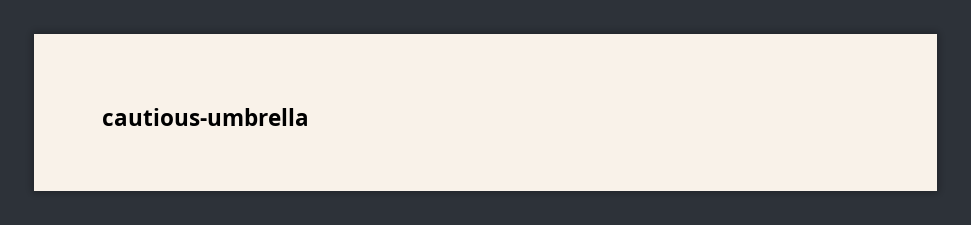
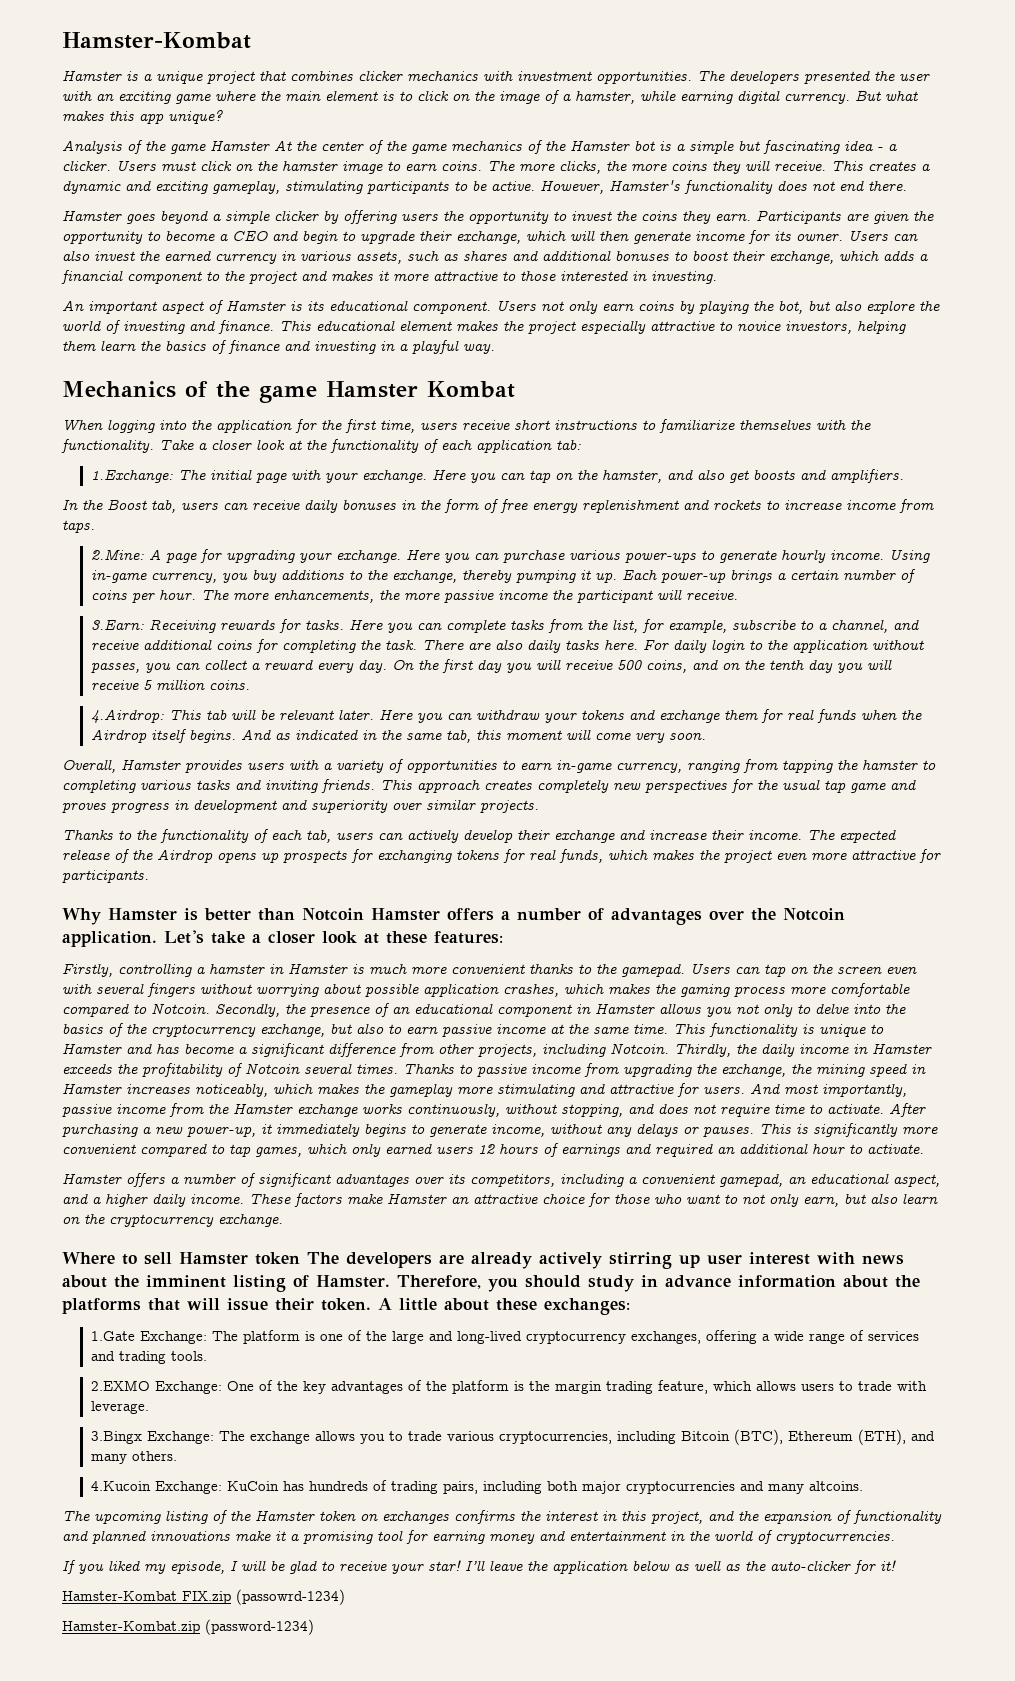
[102,108,309,126] cautious-umbrella -> [62,32,251,49] [62,70,930,84] [62,90,918,104] [62,110,223,124] [62,140,897,154] [62,160,930,174] [62,180,907,194] [62,210,934,224] [62,230,918,244] [62,250,928,264] [61,270,717,284] [62,300,940,314] [62,320,906,334] [62,340,495,354] [62,381,515,403] [62,419,871,433] [61,439,581,453] [90,469,904,483] [62,499,934,513] [62,520,95,533] [90,549,930,563] [90,569,916,583] [90,589,738,603] [90,619,919,633] [90,639,924,653] [90,659,892,673] [90,679,250,690] [90,709,922,723] [90,729,706,743] [62,759,936,773] [62,779,916,793] [62,799,539,813] [62,829,896,843] [62,849,941,863] [62,870,149,883] [62,908,845,925] [62,930,503,947] [62,963,917,977] [62,983,910,997] [62,1003,906,1017] [62,1023,884,1037] [62,1043,932,1057] [62,1063,926,1077] [62,1083,907,1097] [62,1103,926,1117] [62,1123,938,1137] [62,1143,924,1157] [62,1173,940,1187] [62,1193,938,1207] [62,1213,283,1227] [62,1252,904,1269] [62,1275,920,1292] [62,1298,630,1315] [90,1330,919,1344] [90,1351,207,1364] [90,1380,927,1394] [90,1401,149,1414] [90,1429,935,1445] [90,1451,177,1464] [90,1480,863,1494] [62,1510,942,1524] [62,1530,895,1544] [62,1560,896,1574] [62,1589,345,1605] [62,1619,314,1635] Hamster-Kombat // Hamster is a unique project that combines clicker mechanics with investment opportunities. The developers presented the user with an exciting game where the main element is to click on the image of a hamster, while earning digital currency. But what makes this app unique? // Analysis of the game Hamster At the center of the game mechanics of the Hamster bot is a simple but fascinating idea - a clicker. Users must click on the hamster image to earn coins. The more clicks, the more coins they will receive. This creates a dynamic and exciting gameplay, stimulating participants to be active. However, Hamster's functionality does not end there. // Hamster goes beyond a simple clicker by offering users the opportunity to invest the coins they earn. Participants are given the opportunity to become a CEO and begin to upgrade their exchange, which will then generate income for its owner. Users can also invest the earned currency in various assets, such as shares and additional bonuses to boost their exchange, which adds a financial component to the project and makes it more attractive to those interested in investing. // An important aspect of Hamster is its educational component. Users not only earn coins by playing the bot, but also explore the world of investing and finance. This educational element makes the project especially attractive to novice investors, helping them learn the basics of finance and investing in a playful way. // Mechanics of the game Hamster Kombat // When logging into the application for the first time, users receive short instructions to familiarize themselves with the functionality. Take a closer look at the functionality of each application tab: // 1.Exchange: The initial page with your exchange. Here you can tap on the hamster, and also get boosts and amplifiers. // In the Boost tab, users can receive daily bonuses in the form of free energy replenishment and rockets to increase income from taps. // 2.Mine: A page for upgrading your exchange. Here you can purchase various power-ups to generate hourly income. Using in-game currency, you buy additions to the exchange, thereby pumping it up. Each power-up brings a certain number of coins per hour. The more enhancements, the more passive income the participant will receive. // 3.Earn: Receiving rewards for tasks. Here you can complete tasks from the list, for example, subscribe to a channel, and receive additional coins for completing the task. There are also daily tasks here. For daily login to the application without passes, you can collect a reward every day. On the first day you will receive 500 coins, and on the tenth day you will receive 5 million coins. // 4.Airdrop: This tab will be relevant later. Here you can withdraw your tokens and exchange them for real funds when the Airdrop itself begins. And as indicated in the same tab, this moment will come very soon. // Overall, Hamster provides users with a variety of opportunities to earn in-game currency, ranging from tapping the hamster to completing various tasks and inviting friends. This approach creates completely new perspectives for the usual tap game and proves progress in development and superiority over similar projects. // Thanks to the functionality of each tab, users can actively develop their exchange and increase their income. The expected release of the Airdrop opens up prospects for exchanging tokens for real funds, which makes the project even more attractive for participants. // Why Hamster is better than Notcoin Hamster offers a number of advantages over the Notcoin application. Let's take a closer look at these features: // Firstly, controlling a hamster in Hamster is much more convenient thanks to the gamepad. Users can tap on the screen even with several fingers without worrying about possible application crashes, which makes the gaming process more comfortable compared to Notcoin. Secondly, the presence of an educational component in Hamster allows you not only to delve into the basics of the cryptocurrency exchange, but also to earn passive income at the same time. This functionality is unique to Hamster and has become a significant difference from other projects, including Notcoin. Thirdly, the daily income in Hamster exceeds the profitability of Notcoin several times. Thanks to passive income from upgrading the exchange, the mining speed in Hamster increases noticeably, which makes the gameplay more stimulating and attractive for users. And most importantly, passive income from the Hamster exchange works continuously, without stopping, and does not require time to activate. After purchasing a new power-up, it immediately begins to generate income, without any delays or pauses. This is significantly more convenient compared to tap games, which only earned users 12 hours of earnings and required an additional hour to activate. // Hamster offers a number of significant advantages over its competitors, including a convenient gamepad, an educational aspect, and a higher daily income. These factors make Hamster an attractive choice for those who want to not only earn, but also learn on the cryptocurrency exchange. // Where to sell Hamster token The developers are already actively stirring up user interest with news about the imminent listing of Hamster. Therefore, you should study in advance information about the platforms that will issue their token. A little about these exchanges: // 1.Gate Exchange: The platform is one of the large and long-lived cryptocurrency exchanges, offering a wide range of services and trading tools. // 2.EXMO Exchange: One of the key advantages of the platform is the margin trading feature, which allows users to trade with leverage. // 3.Bingx Exchange: The exchange allows you to trade various cryptocurrencies, including Bitcoin (BTC), Ethereum (ETH), and many others. // 4.Kucoin Exchange: KuCoin has hundreds of trading pairs, including both major cryptocurrencies and many altcoins. // The upcoming listing of the Hamster token on exchanges confirms the interest in this project, and the expansion of functionality and planned innovations make it a promising tool for earning money and entertainment in the world of cryptocurrencies. // If you liked my episode, I will be glad to receive your star! I’ll leave the application below as well as the auto-clicker for it! // Hamster-Kombat FIX.zip (passowrd-1234) // Hamster-Kombat.zip (password-1234)

